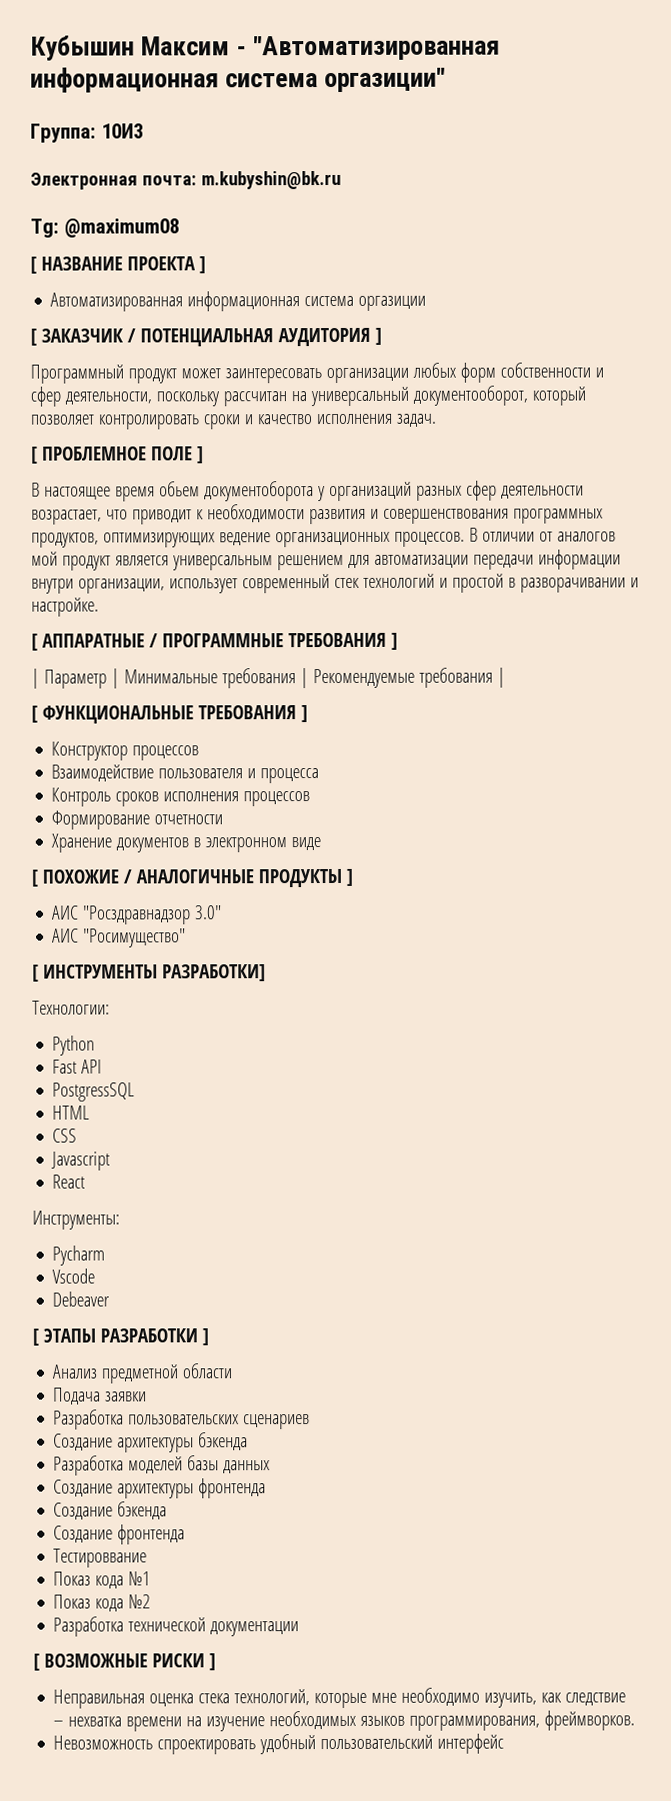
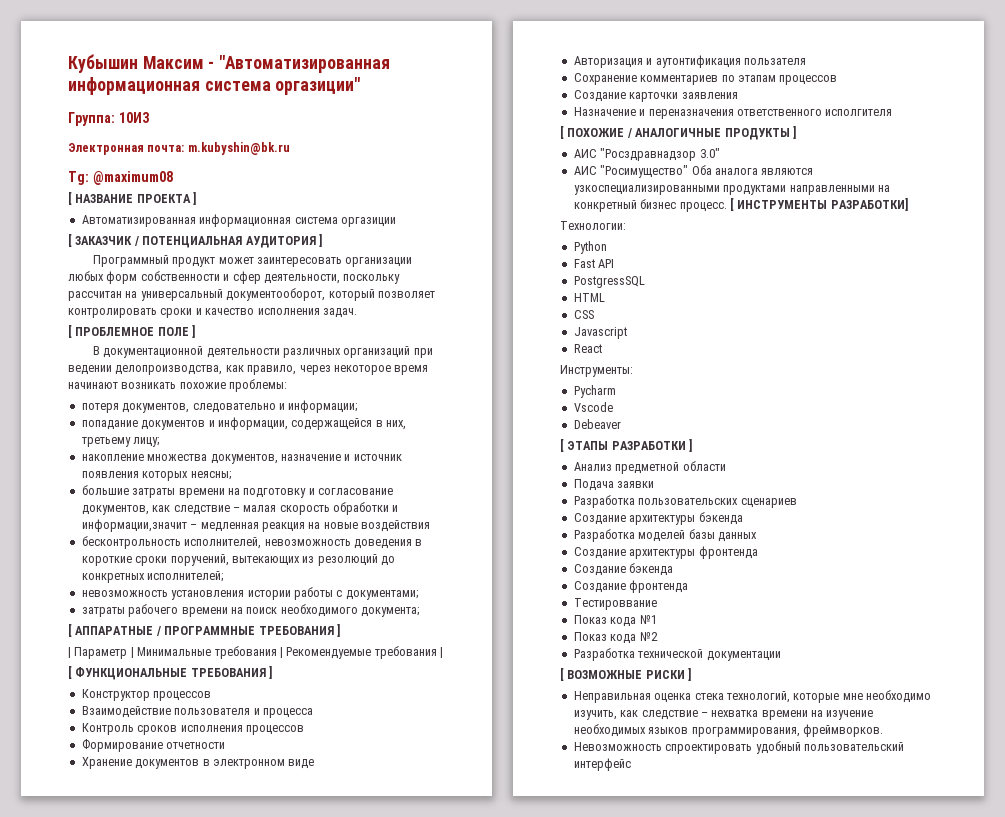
[43,480,584,502] [31,504,603,525] [31,527,616,548] [31,549,621,571] [31,573,639,594] [31,597,99,617] настоящее время обьем документоборота у организаций разных сфер деятельности возрастает, что приводит к необходимости развития и совершенствования программных продуктов, оптимизирующих ведение организационных процессов. В отличии от аналогов мой продукт является универсальным решением для автоматизации передачи информации внутри организации, использует современный стек технологий и простой в разворачивании и настройке. -> [103,346,433,358] [68,365,429,375] [68,379,288,392] [81,400,358,413] [81,417,406,430] [81,437,160,447] [81,454,402,464] [81,471,231,481] [81,485,393,498] [81,502,399,515] [81,519,430,532] [81,536,423,549] [81,554,395,566] [81,571,224,583] [81,587,418,600] [81,604,419,617] документационной деятельности различных организаций при ведении делопроизводства, как правило, через некоторое время начинают возникать похожие проблемы: // потеря документов, следовательно и информации; // попадание документов и информации, содержащейся в них, третьему лицу; // накопление множества документов, назначение и источник появления которых неясны; // большие затраты времени на подготовку и согласование документов, как следствие – малая скорость обработки и информации,значит – медленная реакция на новые воздействия // бесконтрольность исполнителей, невозможность доведения в короткие сроки поручений, вытекающих из резолюций до конкретных исполнителей; // невозможность установления истории работы с документами; // затраты рабочего времени на поиск необходимого документа;
(322, 844) none -> [573,55,806,68] [573,73,838,85] [573,90,738,102] [573,107,893,119] // Авторизация и аутонтификация пользателя // Сохранение комментариев по этапам процессов // Создание карточки заявления // Назначение и переназначения ответственного исполгителя
(187, 938) // -> [691,165,814,175] [573,185,890,195] [573,199,727,212] Оба аналога являются узкоспециализированными продуктами направленными на конкретный бизнес процесс.

